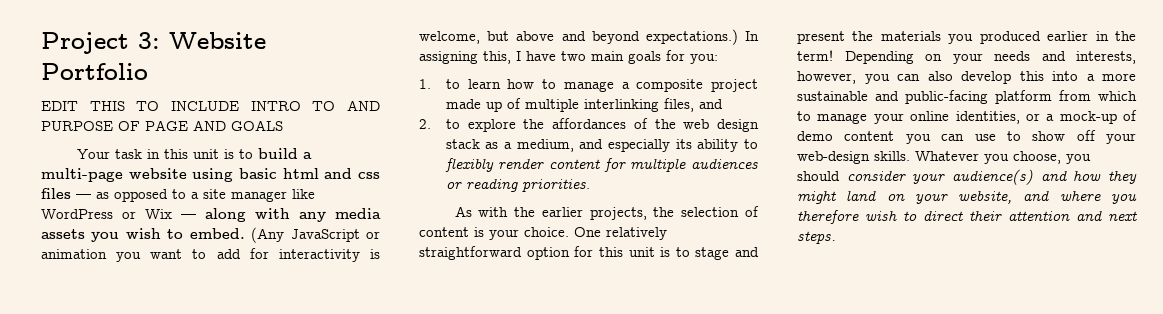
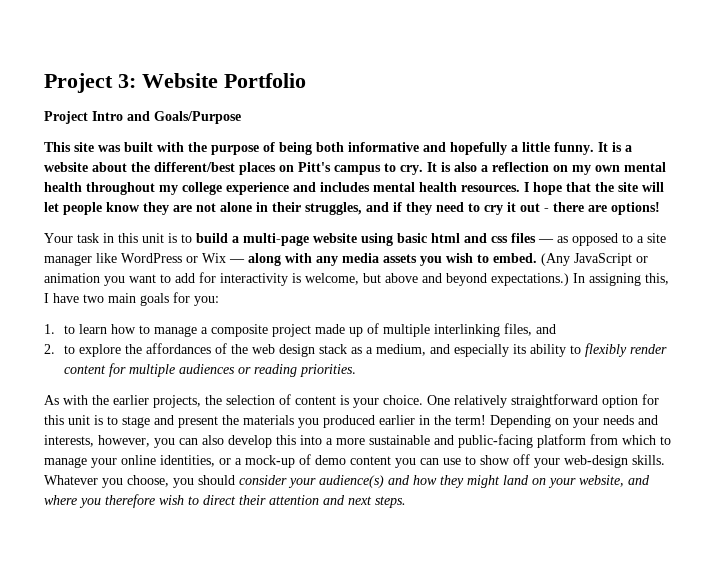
[41,100,380,111] [41,120,283,131] EDIT THIS TO INCLUDE INTRO TO AND PURPOSE OF PAGE AND GOALS -> [44,111,241,124] [44,142,632,155] [44,162,666,175] [44,182,664,195] [44,202,660,215] Project Intro and Goals/Purpose // This site was built with the purpose of being both informative and hopefully a little funny. It is a website about the different/best places on Pitt's campus to cry. It is also a reflection on my own mental health throughout my college experience and includes mental health resources. I hope that the site will let people know they are not alone in their struggles, and if they need to cry it out - there are options!

